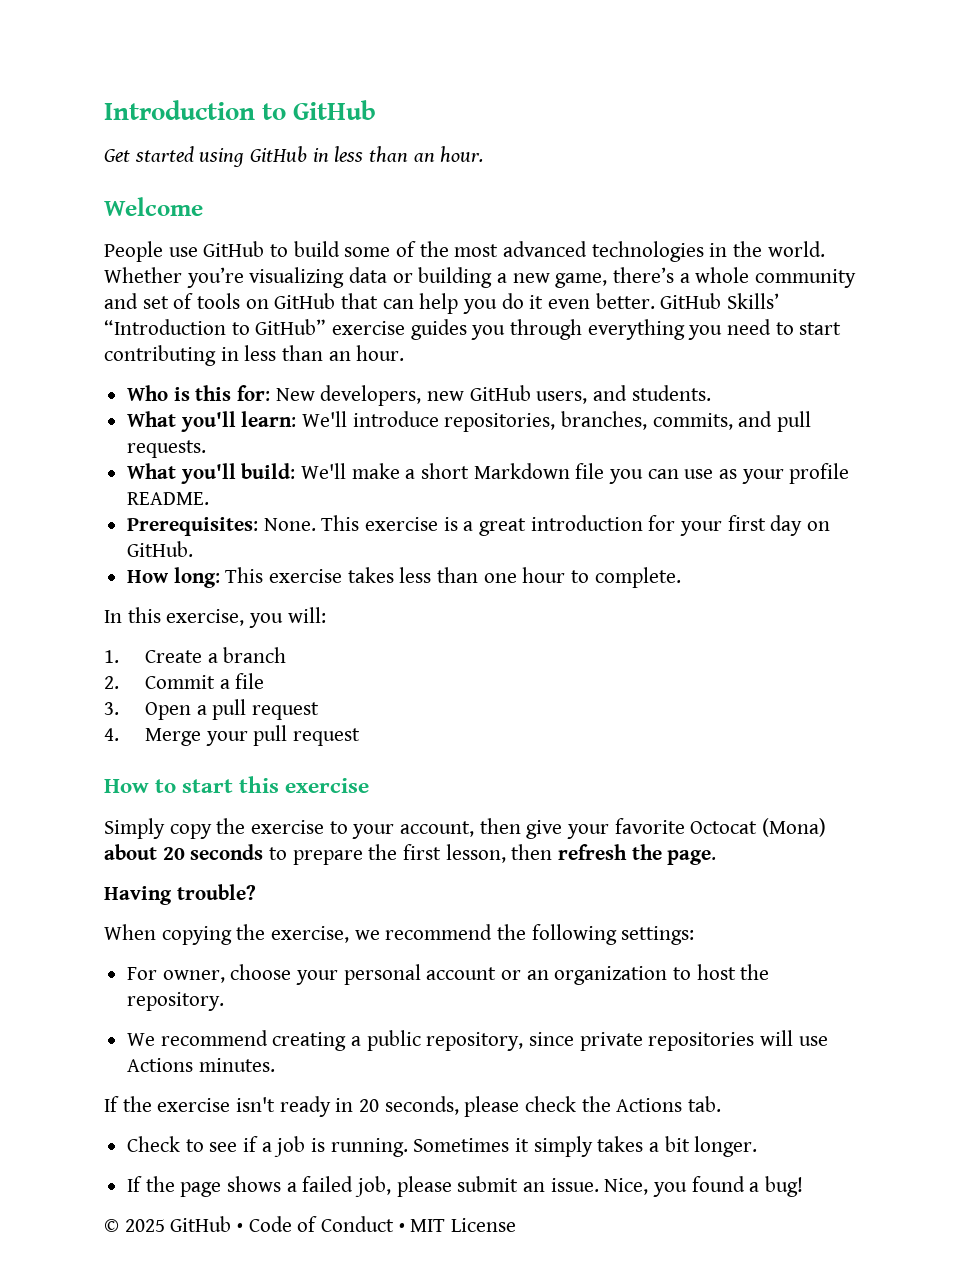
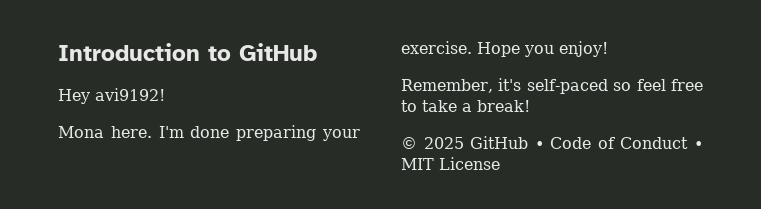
[104,146,484,167] [104,197,203,216] [104,241,825,262] [104,267,857,288] [104,293,780,314] [104,319,842,340] [104,345,405,366] [127,385,711,406] [127,411,812,432] [127,440,207,458] [127,463,850,484] [127,492,210,505] [127,515,831,536] [127,541,194,557] [127,567,681,588] [104,607,326,628] [104,647,287,663] [104,673,265,689] [104,699,319,720] [104,725,360,746] [104,776,370,793] [104,818,827,839] [104,844,717,865] [104,884,256,905] [104,924,695,945] [127,964,770,985] [127,992,225,1011] [127,1030,828,1051] [127,1058,275,1072] [104,1096,722,1117] [127,1136,758,1157] [127,1176,804,1197] Get started using GitHub in less than an hour. // Welcome // People use GitHub to build some of the most advanced technologies in the world. Whether you’re visualizing data or building a new game, there’s a whole community and set of tools on GitHub that can help you do it even better. GitHub Skills’ “Introduction to GitHub” exercise guides you through everything you need to start contributing in less than an hour. // Who is this for: New developers, new GitHub users, and students. // What you'll learn: We'll introduce repositories, branches, commits, and pull requests. // What you'll build: We'll make a short Markdown file you can use as your profile README. // Prerequisites: None. This exercise is a great introduction for your first day on GitHub. // How long: This exercise takes less than one hour to complete. // In this exercise, you will: // 1. Create a branch // 2. Commit a file // 3. Open a pull request // 4. Merge your pull request // How to start this exercise // Simply copy the exercise to your account, then give your favorite Octocat (Mona) about 20 seconds to prepare the first lesson, then refresh the page. // Having trouble? // When copying the exercise, we recommend the following settings: // For owner, choose your personal account or an organization to host the repository. // We recommend creating a public repository, since private repositories will use Actions minutes. // If the exercise isn't ready in 20 seconds, please check the Actions tab. // Check to see if a job is running. Sometimes it simply takes a bit longer. // If the page shows a failed job, please submit an issue. Nice, you found a bug! -> [58,88,165,104] [58,125,361,141] [401,41,608,57] [401,78,703,94] [401,100,530,112] Hey avi9192! // Mona here. I'm done preparing your exercise. Hope you enjoy! // Remember, it's self-paced so feel free to take a break!

